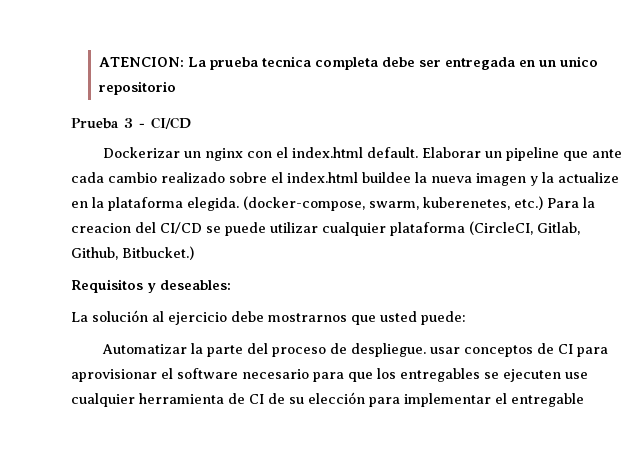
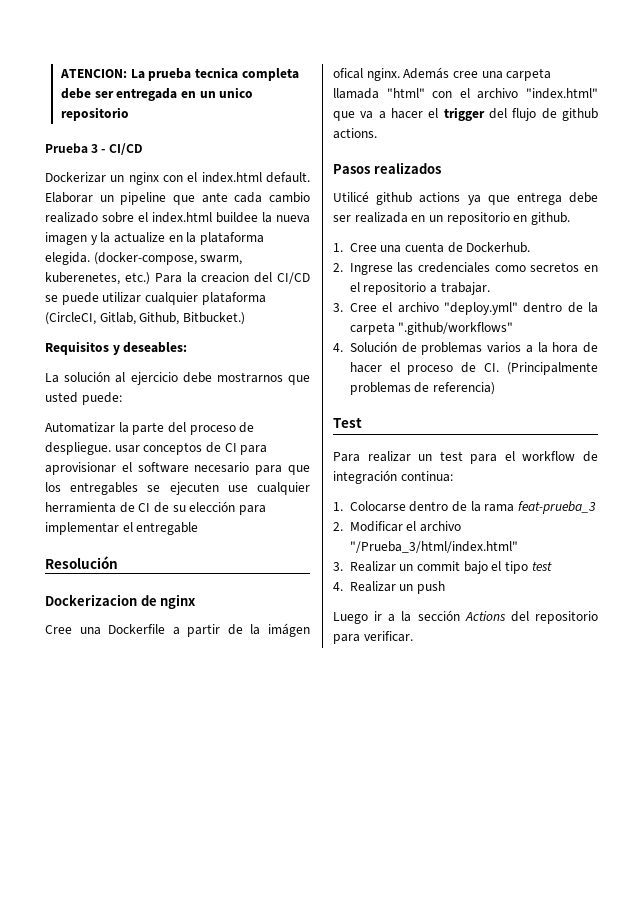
(584, 400) none -> [45,556,118,569] [45,594,197,609] [45,623,310,637] [333,67,552,81] [333,88,598,99] [333,107,598,121] [333,128,377,139] [333,162,441,174] [333,191,598,205] [333,212,570,225] [333,242,531,253] [333,262,598,275] [349,282,490,295] [333,302,598,315] [349,322,514,335] [333,341,598,355] [349,362,598,375] [349,382,496,395] [333,417,362,428] [333,451,598,464] [333,470,453,484] [333,501,596,514] [333,521,462,532] [349,541,518,553] [333,561,552,574] [333,581,446,594] [333,610,598,624] [333,631,413,644] // Resolución // Dockerizacion de nginx // Cree una Dockerfile a partir de la imágen ofical nginx. Además cree una carpeta llamada "html" con el archivo "index.html" que va a hacer el trigger del flujo de github actions. // Pasos realizados // Utilicé github actions ya que entrega debe ser realizada en un repositorio en github. // 1. Cree una cuenta de Dockerhub. // 2. Ingrese las credenciales como secretos en el repositorio a trabajar. // 3. Cree el archivo "deploy.yml" dentro de la carpeta ".github/workflows" // 4. Solución de problemas varios a la hora de hacer el proceso de CI. (Principalmente problemas de referencia) // Test // Para realizar un test para el workflow de integración continua: // 1. Colocarse dentro de la rama feat-prueba_3 // 2. Modificar el archivo "/Prueba_3/html/index.html" // 3. Realizar un commit bajo el tipo test // 4. Realizar un push // Luego ir a la sección Actions del repositorio para verificar.

